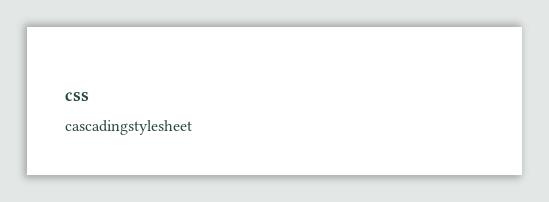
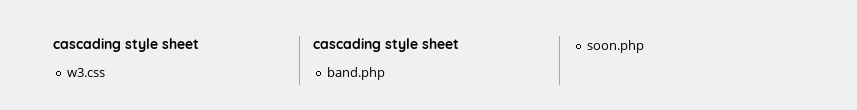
[65,92,89,102] [65,120,192,135] css // cascadingstylesheet -> [53,38,199,52] [66,68,105,77] [313,38,459,52] [326,67,385,80] [586,40,644,53] cascading style sheet // w3.css // cascading style sheet // band.php // soon.php

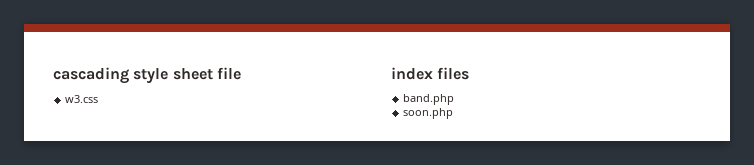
[53,38,199,52] cascading style sheet -> [53,67,241,84] cascading style sheet file
[313,38,459,52] cascading style sheet -> [391,67,470,80] index files

